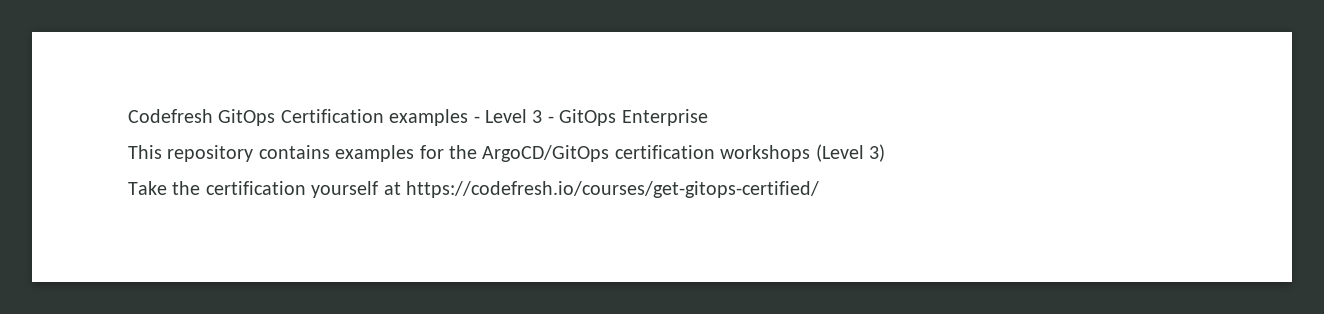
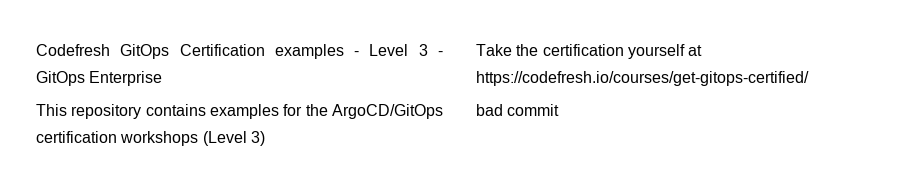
(819, 189) none -> [476,104,560,116] // bad commit

